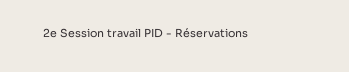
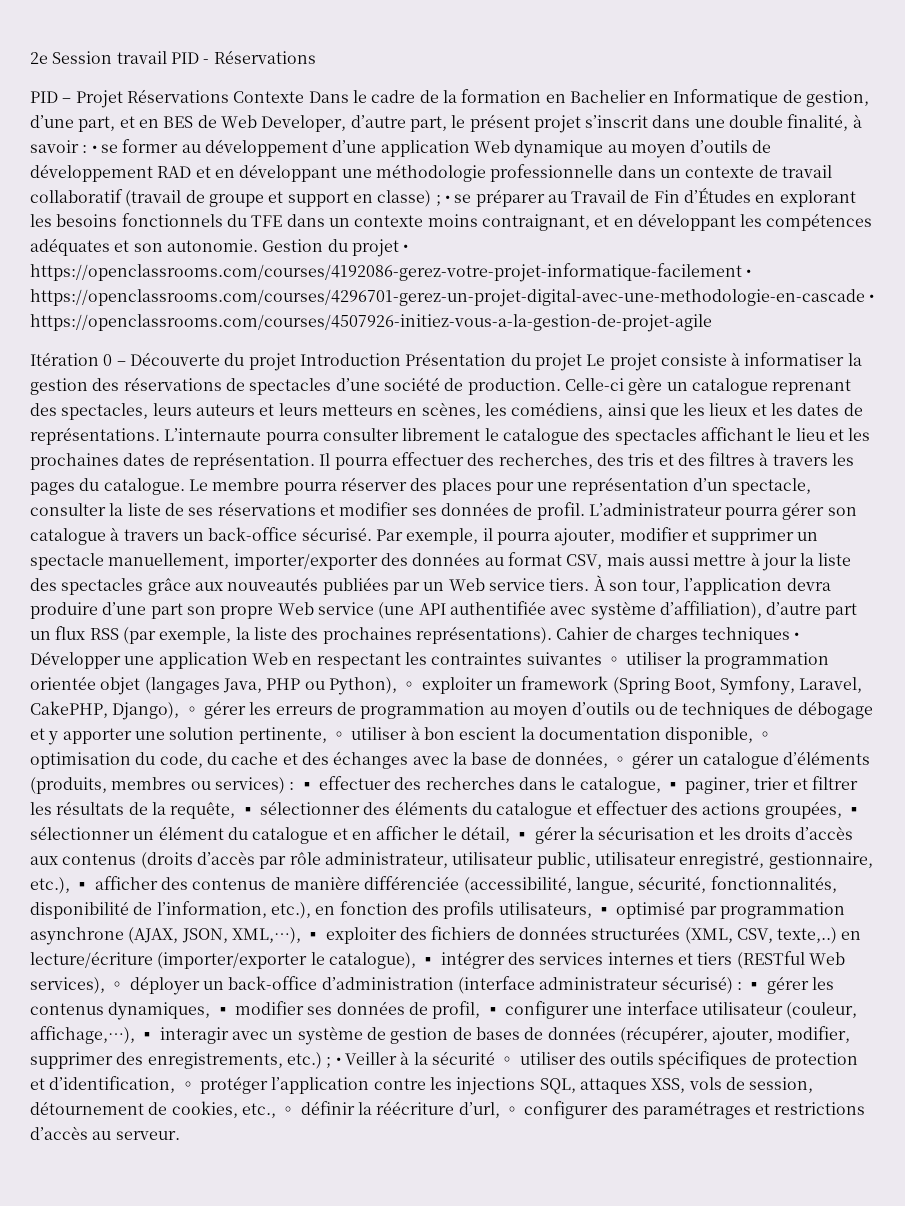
(248, 33) none -> [30,89,870,108] [30,114,862,133] [30,139,772,158] [30,164,832,182] [30,187,856,207] [30,213,873,231] [30,238,409,257] [30,263,752,282] [30,289,875,307] [30,314,712,332] [30,352,862,371] [30,377,852,395] [30,402,863,420] [30,427,871,445] [30,452,855,470] [30,477,812,495] [30,502,857,520] [30,527,819,546] [30,552,852,571] [30,575,831,595] [30,601,858,620] [30,626,800,644] [30,651,829,669] [30,676,863,695] [30,701,873,720] [30,726,774,745] [30,751,871,769] [30,776,859,794] [30,801,863,819] [30,826,854,844] [30,851,873,869] [30,876,837,894] [30,901,845,919] [30,926,862,945] [30,951,845,969] [30,976,834,995] [30,1001,858,1020] [30,1026,851,1045] [30,1051,859,1069] [30,1076,814,1095] [30,1101,866,1119] [30,1126,180,1140] // PID – Projet Réservations Contexte Dans le cadre de la formation en Bachelier en Informatique de gestion, d’une part, et en BES de Web Developer, d’autre part, le présent projet s’inscrit dans une double finalité, à savoir : • se former au développement d’une application Web dynamique au moyen d’outils de développement RAD et en développant une méthodologie professionnelle dans un contexte de travail collaboratif (travail de groupe et support en classe) ; • se préparer au Travail de Fin d’Études en explorant les besoins fonctionnels du TFE dans un contexte moins contraignant, et en développant les compétences adéquates et son autonomie. Gestion du projet • https://openclassrooms.com/courses/4192086-gerez-votre-projet-informatique-facilement • https://openclassrooms.com/courses/4296701-gerez-un-projet-digital-avec-une-methodologie-en-cascade • https://openclassrooms.com/courses/4507926-initiez-vous-a-la-gestion-de-projet-agile // Itération 0 – Découverte du projet Introduction Présentation du projet Le projet consiste à informatiser la gestion des réservations de spectacles d’une société de production. Celle-ci gère un catalogue reprenant des spectacles, leurs auteurs et leurs metteurs en scènes, les comédiens, ainsi que les lieux et les dates de représentations. L’internaute pourra consulter librement le catalogue des spectacles affichant le lieu et les prochaines dates de représentation. Il pourra effectuer des recherches, des tris et des filtres à travers les pages du catalogue. Le membre pourra réserver des places pour une représentation d’un spectacle, consulter la liste de ses réservations et modifier ses données de profil. L’administrateur pourra gérer son catalogue à travers un back-office sécurisé. Par exemple, il pourra ajouter, modifier et supprimer un spectacle manuellement, importer/exporter des données au format CSV, mais aussi mettre à jour la liste des spectacles grâce aux nouveautés publiées par un Web service tiers. À son tour, l’application devra produire d’une part son propre Web service (une API authentifiée avec système d’affiliation), d’autre part un flux RSS (par exemple, la liste des prochaines représentations). Cahier de charges techniques • Développer une application Web en respectant les contraintes suivantes ◦ utiliser la programmation orientée objet (langages Java, PHP ou Python), ◦ exploiter un framework (Spring Boot, Symfony, Laravel, CakePHP, Django), ◦ gérer les erreurs de programmation au moyen d’outils ou de techniques de débogage et y apporter une solution pertinente, ◦ utiliser à bon escient la documentation disponible, ◦ optimisation du code, du cache et des échanges avec la base de données, ◦ gérer un catalogue d’éléments (produits, membres ou services) : ▪ effectuer des recherches dans le catalogue, ▪ paginer, trier et filtrer les résultats de la requête, ▪ sélectionner des éléments du catalogue et effectuer des actions groupées, ▪ sélectionner un élément du catalogue et en afficher le détail, ▪ gérer la sécurisation et les droits d’accès aux contenus (droits d’accès par rôle administrateur, utilisateur public, utilisateur enregistré, gestionnaire, etc.), ▪ afficher des contenus de manière différenciée (accessibilité, langue, sécurité, fonctionnalités, disponibilité de l’information, etc.), en fonction des profils utilisateurs, ▪ optimisé par programmation asynchrone (AJAX, JSON, XML,…), ▪ exploiter des fichiers de données structurées (XML, CSV, texte,..) en lecture/écriture (importer/exporter le catalogue), ▪ intégrer des services internes et tiers (RESTful Web services), ◦ déployer un back-office d’administration (interface administrateur sécurisé) : ▪ gérer les contenus dynamiques, ▪ modifier ses données de profil, ▪ configurer une interface utilisateur (couleur, affichage,…), ▪ interagir avec un système de gestion de bases de données (récupérer, ajouter, modifier, supprimer des enregistrements, etc.) ; • Veiller à la sécurité ◦ utiliser des outils spécifiques de protection et d’identification, ◦ protéger l’application contre les injections SQL, attaques XSS, vols de session, détournement de cookies, etc., ◦ définir la réécriture d’url, ◦ configurer des paramétrages et restrictions d’accès au serveur.

